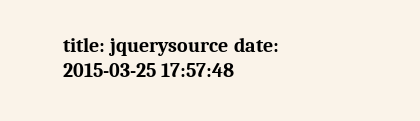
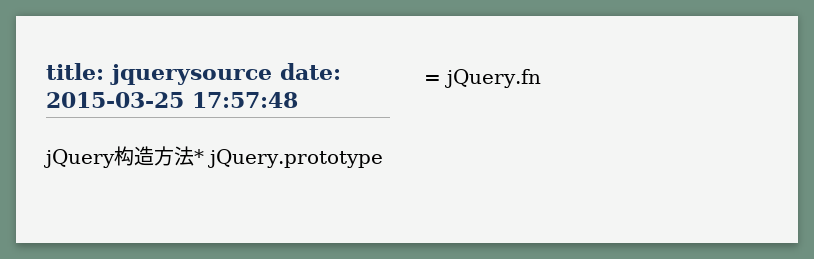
(235, 70) none -> [44,146,383,168] [424,69,541,88] // jQuery构造方法* jQuery.prototype = jQuery.fn

